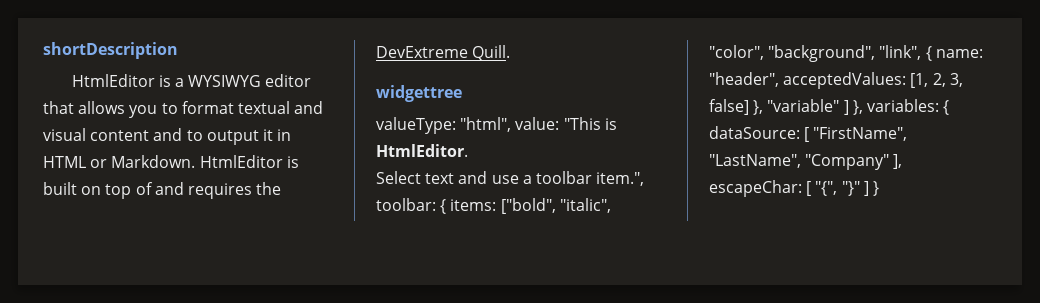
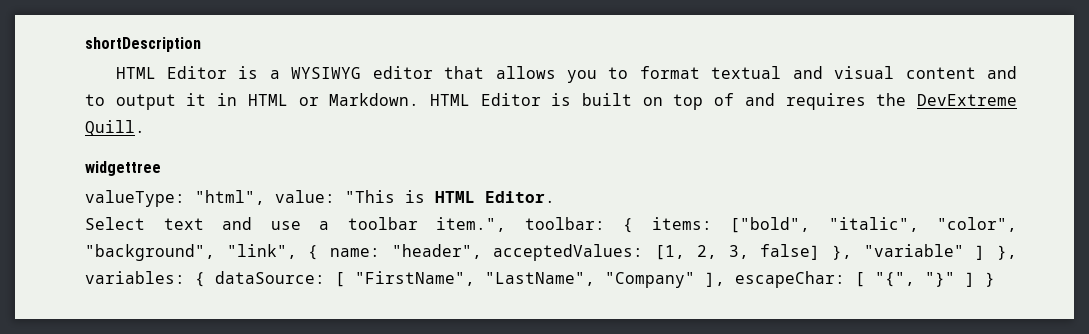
[71,74,155,87] HtmlEditor -> [115,66,227,79] HTML Editor
[199,155,283,168] HtmlEditor -> [429,93,541,106] HTML Editor
[376,144,468,157] HtmlEditor. -> [435,191,555,203] HTML Editor.

